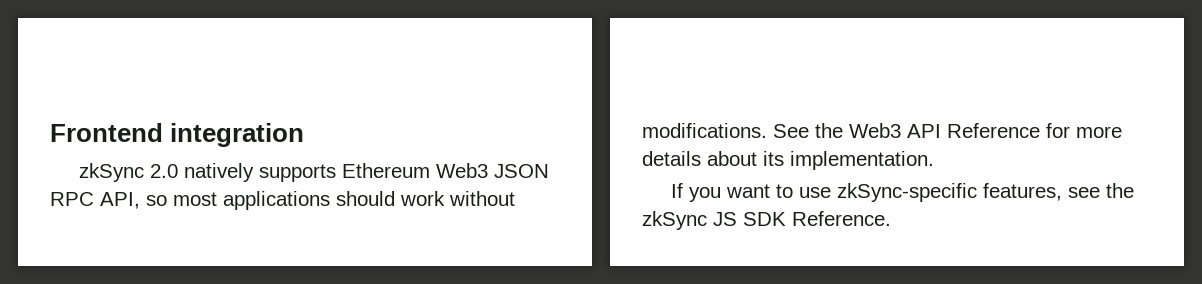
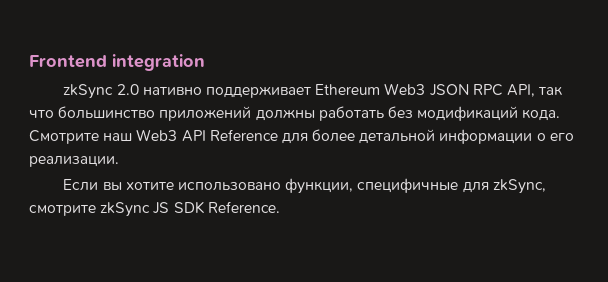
[183,163,336,182] natively supports -> [142,86,312,98] нативно поддерживает
[146,191,515,210] [642,123,1122,138] [642,151,934,170] [670,183,1134,202] so most applications should work without modifications. See the Web3 API Reference for more details about its implementation. // If you want to use zkSync-specific features, see the -> [538,86,564,96] [29,106,561,121] [29,129,574,144] [29,156,119,167] [63,178,546,194] [29,205,96,216] так что большинство приложений должны работать без модификаций кода. Смотрите наш Web3 API Reference для более детальной информации о его реализации. // Если вы хотите использовано функции, специфичные для zkSync, смотрите

